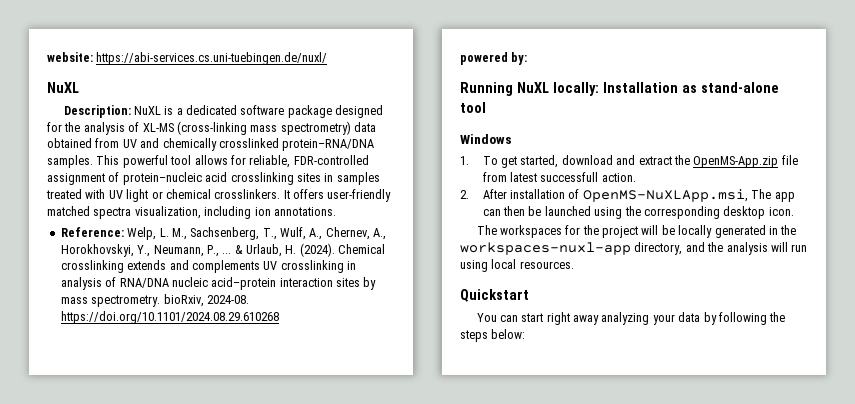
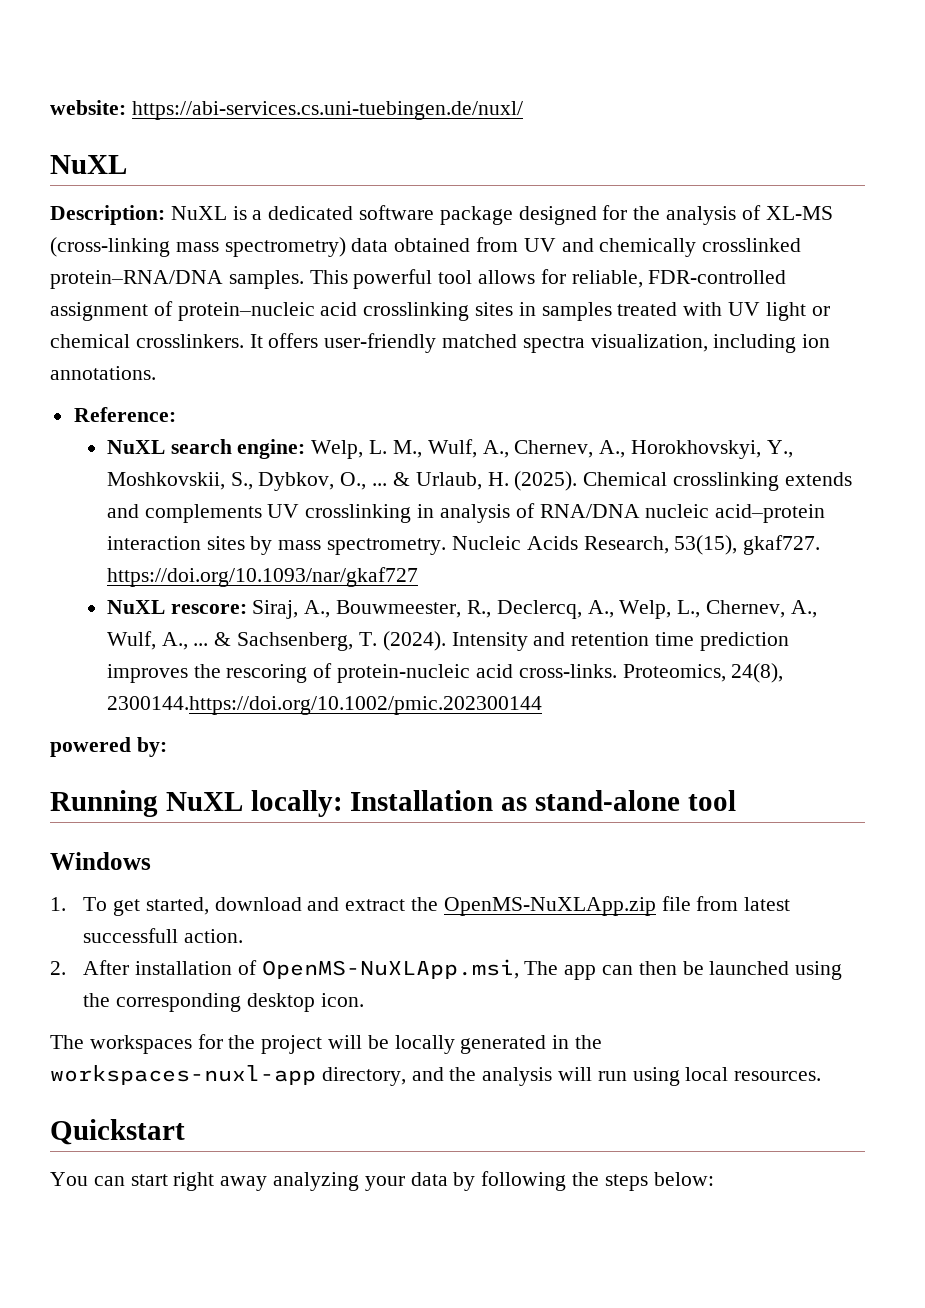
(124, 232) none -> [106,439,306,459] // NuXL search engine:
[190,227,277,240] Sachsenberg, T., -> (422, 449) none
[153,245,219,257] Neumann, P., -> [106,472,367,491] Moshkovskii, S., Dybkov, O.,
[299,243,335,257] (2024). -> [514,471,578,491] (2025).
[163,294,249,307] [60,311,279,324] bioRxiv, 2024-08. https://doi.org/10.1101/2024.08.29.610268 -> [451,535,821,555] [106,567,418,587] [106,600,817,619] [106,631,789,651] [106,663,784,683] [106,696,542,715] Nucleic Acids Research, 53(15), gkaf727. https://doi.org/10.1093/nar/gkaf727 // NuXL rescore: Siraj, A., Bouwmeester, R., Declercq, A., Welp, L., Chernev, A., Wulf, A., ... & Sachsenberg, T. (2024). Intensity and retention time prediction improves the rescoring of protein‐nucleic acid cross‐links. Proteomics, 24(8), 2300144.https://doi.org/10.1002/pmic.202300144
[693,156,779,168] OpenMS-App.zip -> [443,897,656,916] OpenMS-NuXLApp.zip

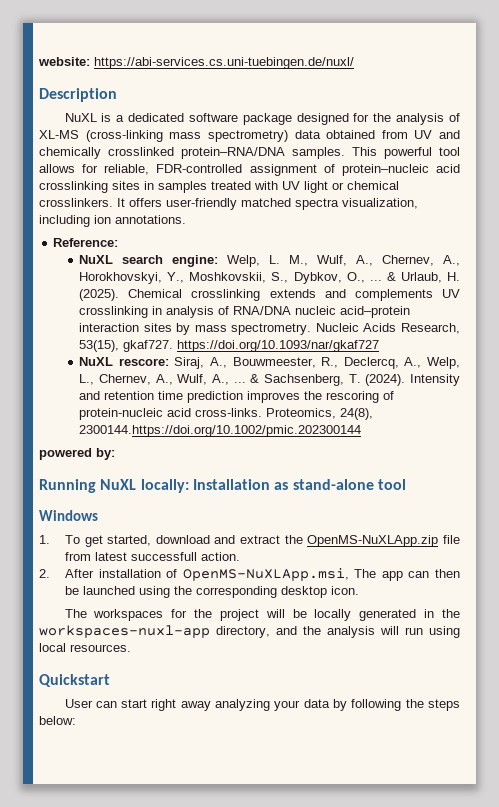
[50,155,127,174] [50,205,165,225] NuXL // Description: -> [39,88,117,102] Description //
[50,1172,88,1186] You -> [64,699,93,708] User

